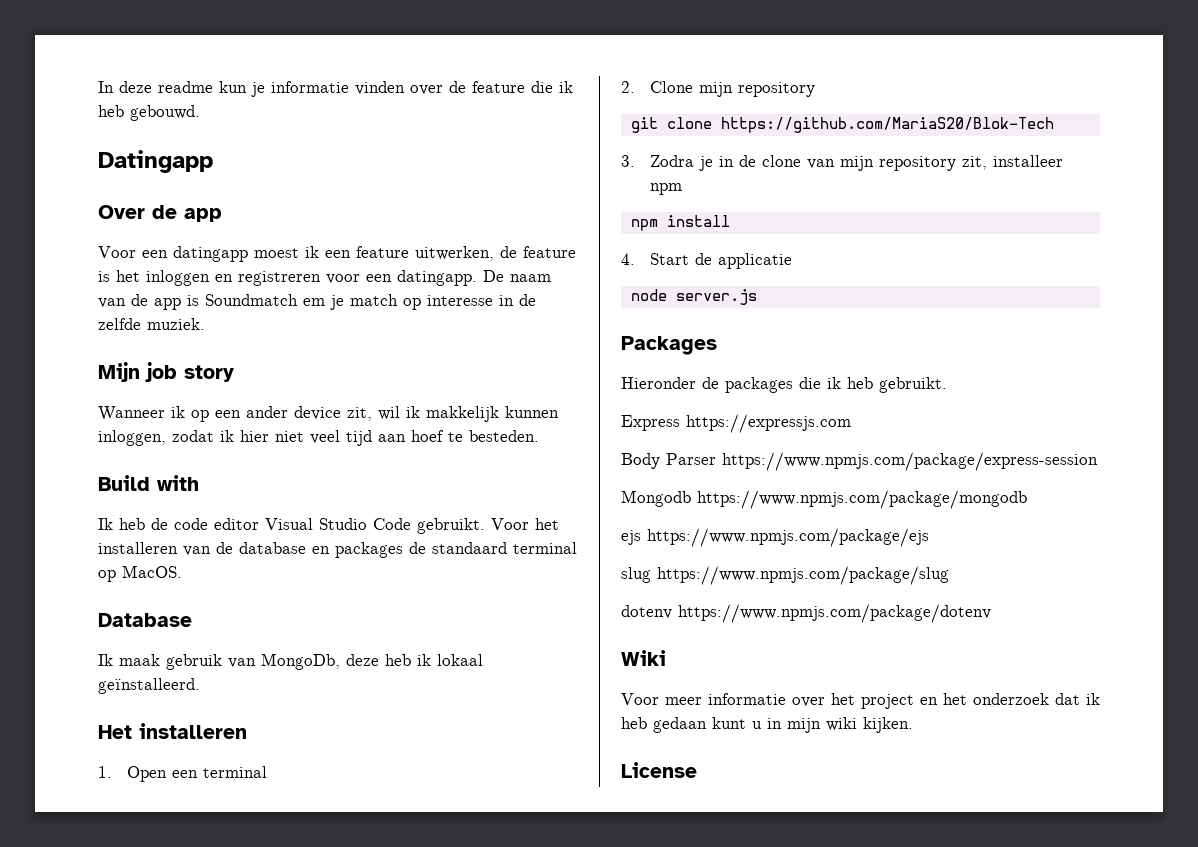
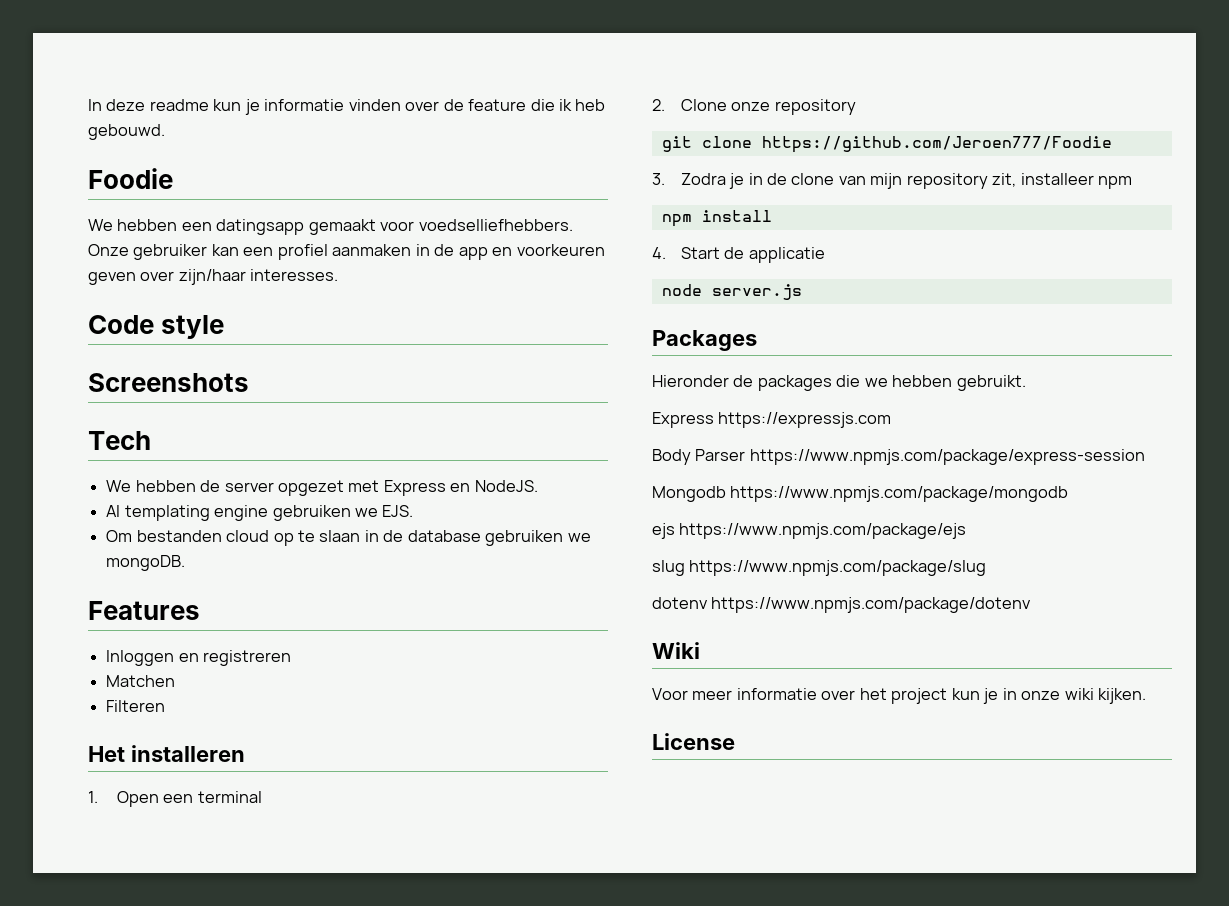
[98,150,213,173] [98,205,222,222] [98,246,576,262] [98,270,551,286] [98,294,536,310] [98,318,205,330] [98,362,234,382] [98,406,559,422] [98,430,539,446] [98,475,199,491] [98,518,559,534] [98,542,577,558] [98,565,182,582] [98,613,192,627] [98,653,483,670] [98,678,200,694] Datingapp // Over de app // Voor een datingapp moest ik een feature uitwerken, de feature is het inloggen en registreren voor een datingapp. De naam van de app is Soundmatch em je match op interesse in de zelfde muziek. // Mijn job story // Wanneer ik op een ander device zit, wil ik makkelijk kunnen inloggen, zodat ik hier niet veel tijd aan hoef te besteden. // Build with // Ik heb de code editor Visual Studio Code gebruikt. Voor het installeren van de database en packages de standaard terminal op MacOS. // Database // Ik maak gebruik van MongoDb, deze heb ik lokaal geïnstalleerd. -> [88,168,173,189] [88,219,573,235] [88,244,605,260] [88,269,339,285] [88,315,225,339] [88,373,249,392] [88,431,151,450] [106,480,538,496] [106,505,414,521] [106,530,591,546] [106,555,186,571] [88,601,200,620] [106,650,292,666] [106,675,176,687] [106,700,166,712] Foodie // We hebben een datingsapp gemaakt voor voedselliefhebbers. Onze gebruiker kan een profiel aanmaken in de app en voorkeuren geven over zijn/haar interesses. // Code style // Screenshots // Tech // We hebben de server opgezet met Express en NodeJS. // Al templating engine gebruiken we EJS. // Om bestanden cloud op te slaan in de database gebruiken we mongoDB. // Features // Inloggen en registreren // Matchen // Filteren
[698,82,733,97] mijn -> [731,102,771,111] onze
[720,117,1054,133] https://github.com/MariaS20/Blok-Tech -> [761,136,1112,153] https://github.com/Jeroen777/Foodie
[827,377,873,389] ik heb -> [864,375,953,387] we hebben
[920,693,1100,705] [621,717,821,733] en het onderzoek dat ik heb gedaan kunt u in mijn -> [951,688,1061,704] kun je in onze

